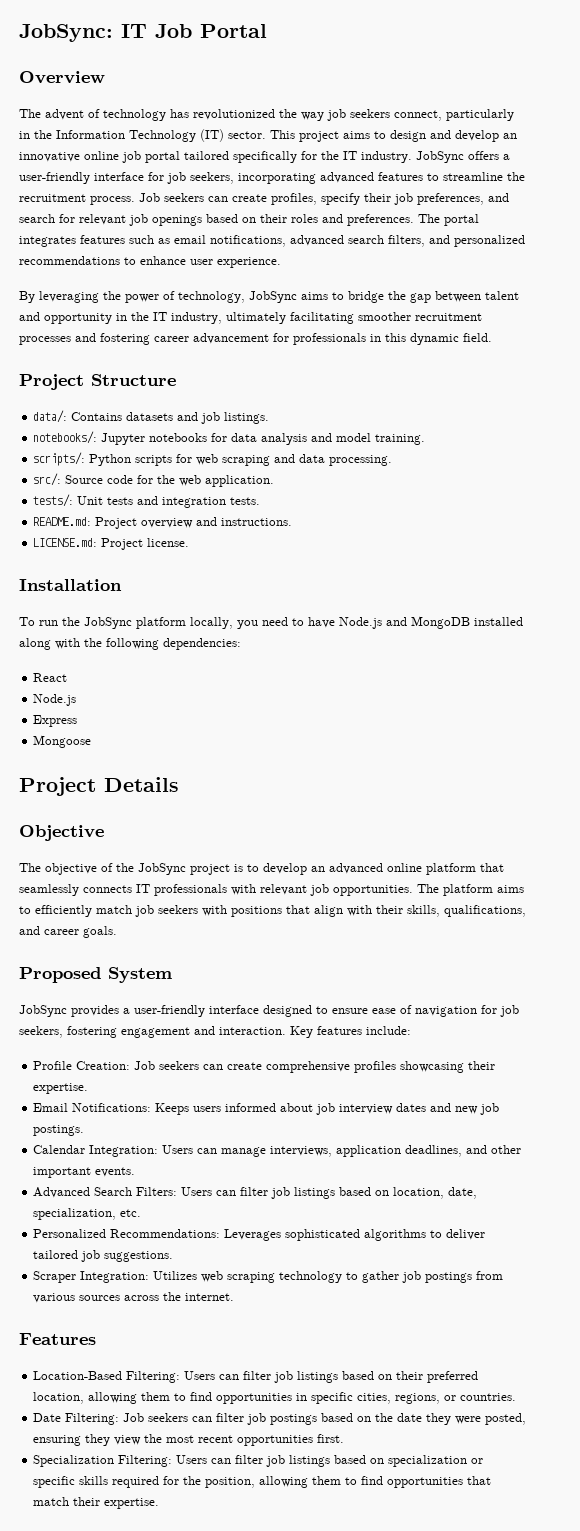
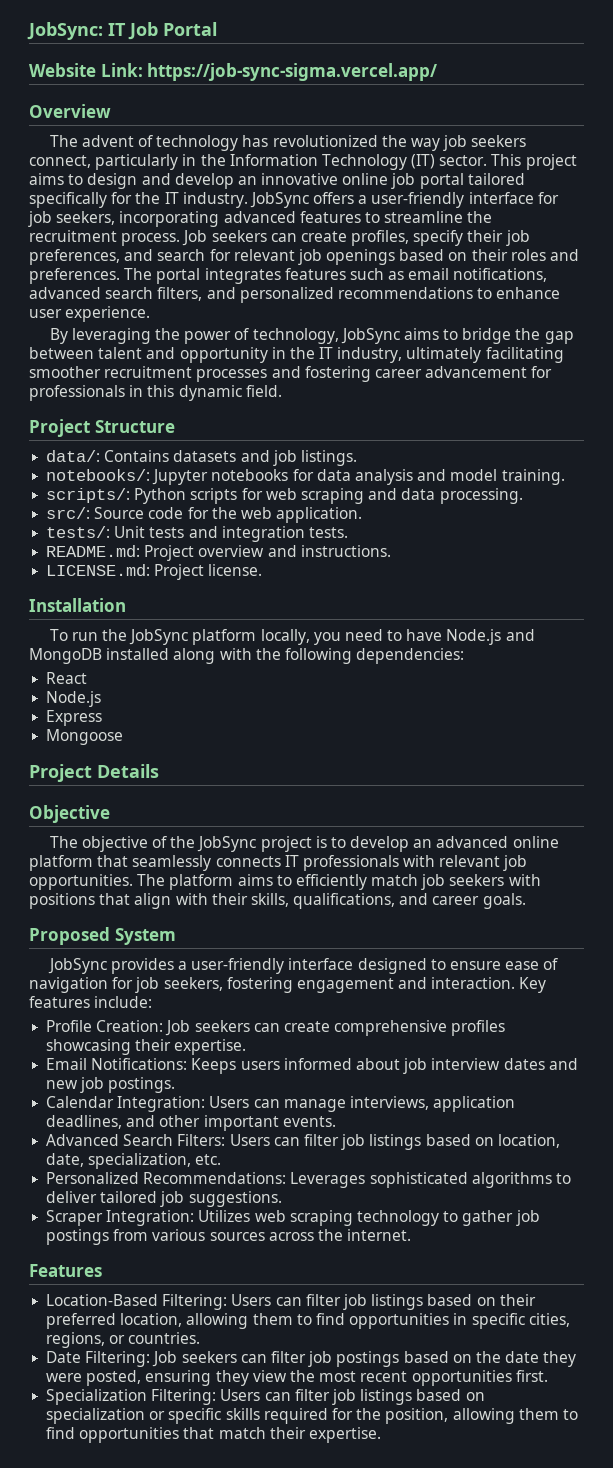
(267, 31) none -> [29,63,438,81] // Website Link: https://job-sync-sigma.vercel.app/

